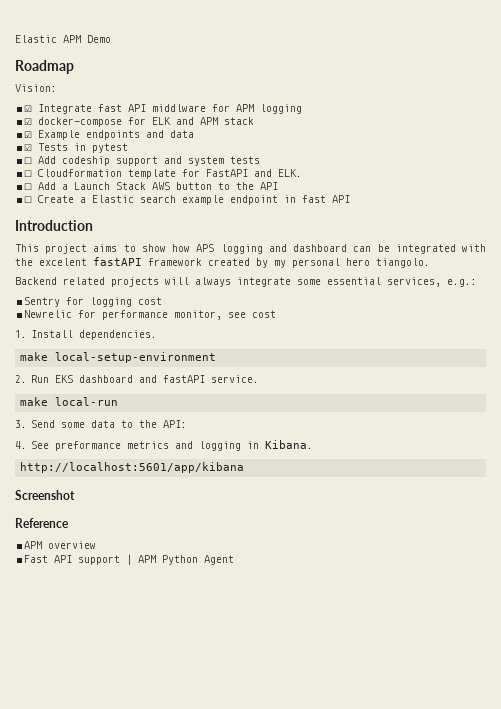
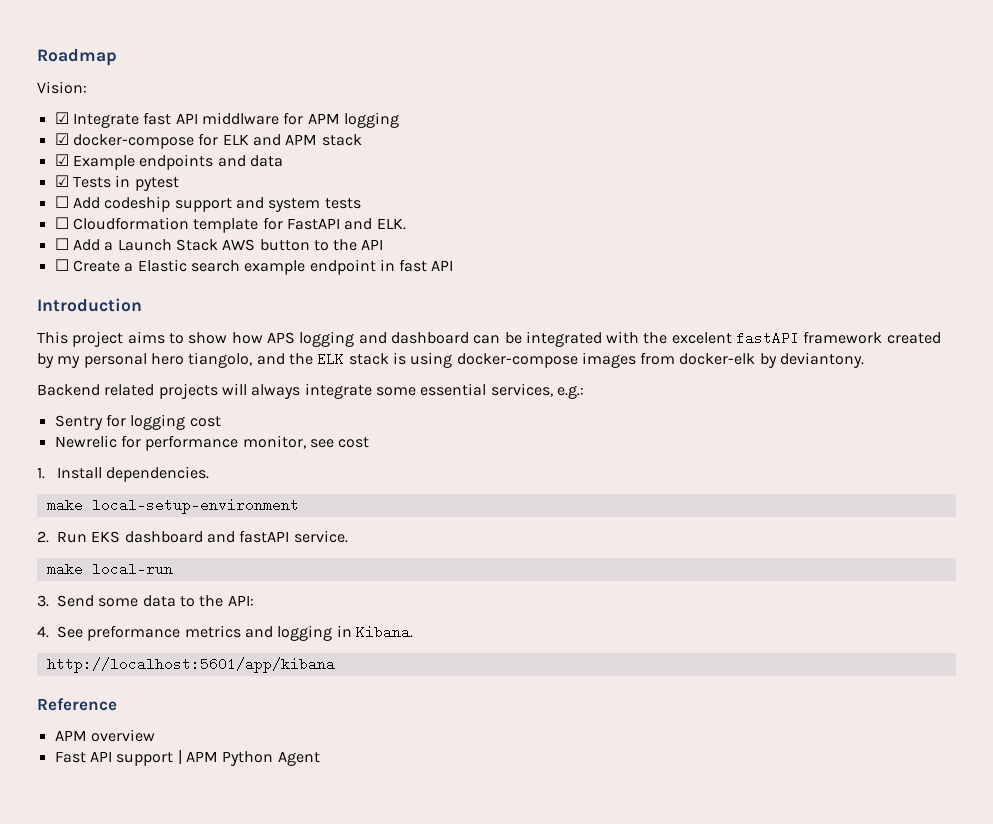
[15,35,111,43] Elastic APM Demo // -> (37, 57) none
[376,258,430,268] tiangolo. -> [188,352,865,368] tiangolo, and the ELK stack is using docker-compose images from docker-elk by deviantony.
[15,490,75,500] // Screenshot -> (335, 665) none

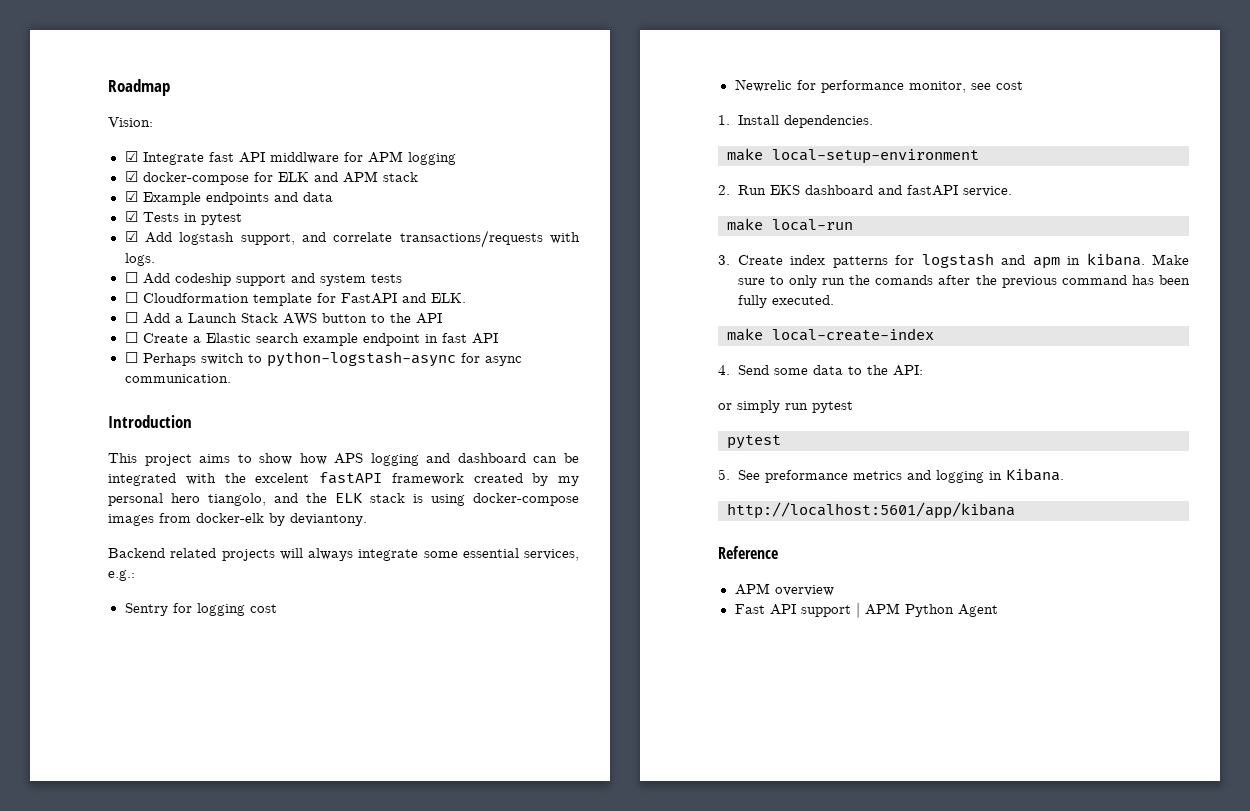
(179, 184) none -> [124,230,580,248] [124,253,155,266] // ☑ Add logstash support, and correlate transactions/requests with logs.
(454, 265) none -> [124,351,522,367] [124,374,231,383] // ☐ Perhaps switch to python-logstash-async for async communication.
(49, 601) none -> [737,253,1189,269] [737,275,1190,288] [737,295,834,308] [727,328,934,341] [718,365,730,375] Create index patterns for logstash and apm in kibana. Make sure to only run the comands after the previous command has been fully executed. // make local-create-index // 4.
[37,626,49,638] 4. -> [718,400,853,413] [727,435,781,449] [718,469,730,480] or simply run pytest // pytest // 5.

